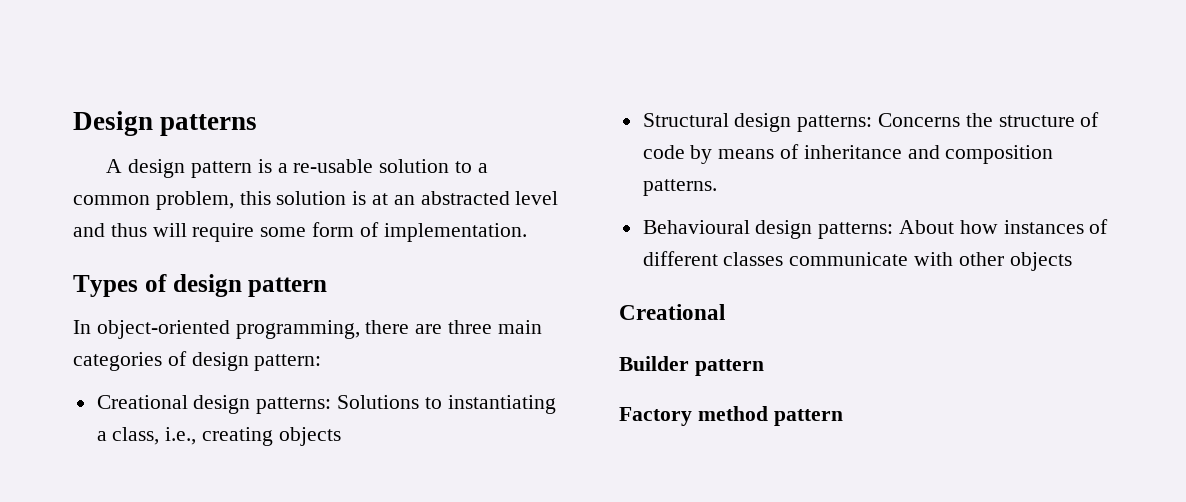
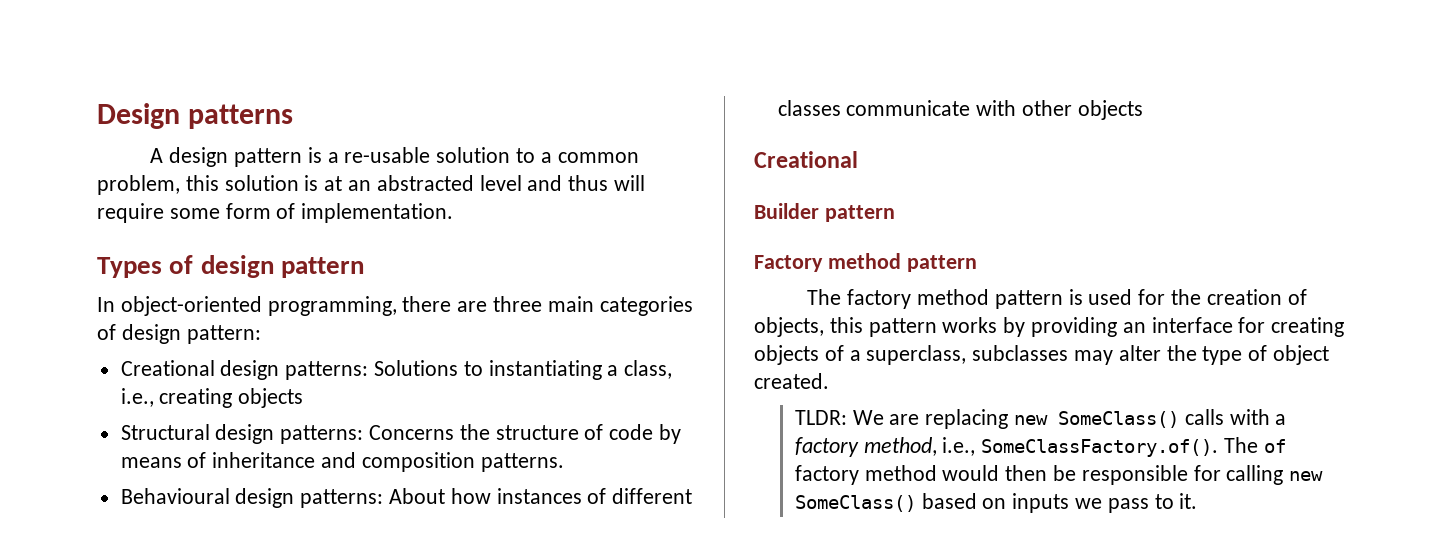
(843, 417) none -> [807,289,1307,309] [754,317,1345,337] [754,345,1330,365] [754,373,829,389] [794,409,1287,429] [794,437,1286,457] [794,465,1324,485] [794,493,1198,513] // The factory method pattern is used for the creation of objects, this pattern works by providing an interface for creating objects of a superclass, subclasses may alter the type of object created. // TLDR: We are replacing new SomeClass() calls with a factory method, i.e., SomeClassFactory.of(). The of factory method would then be responsible for calling new SomeClass() based on inputs we pass to it.

